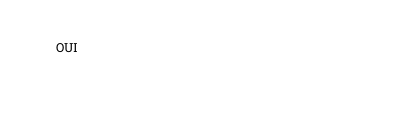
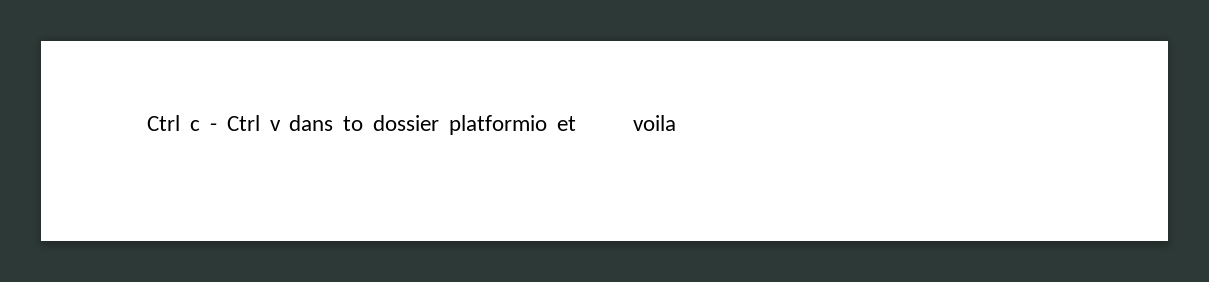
[56,43,78,53] OUI -> [147,115,676,135] Ctrl c - Ctrl v dans to dossier platformio et voila

